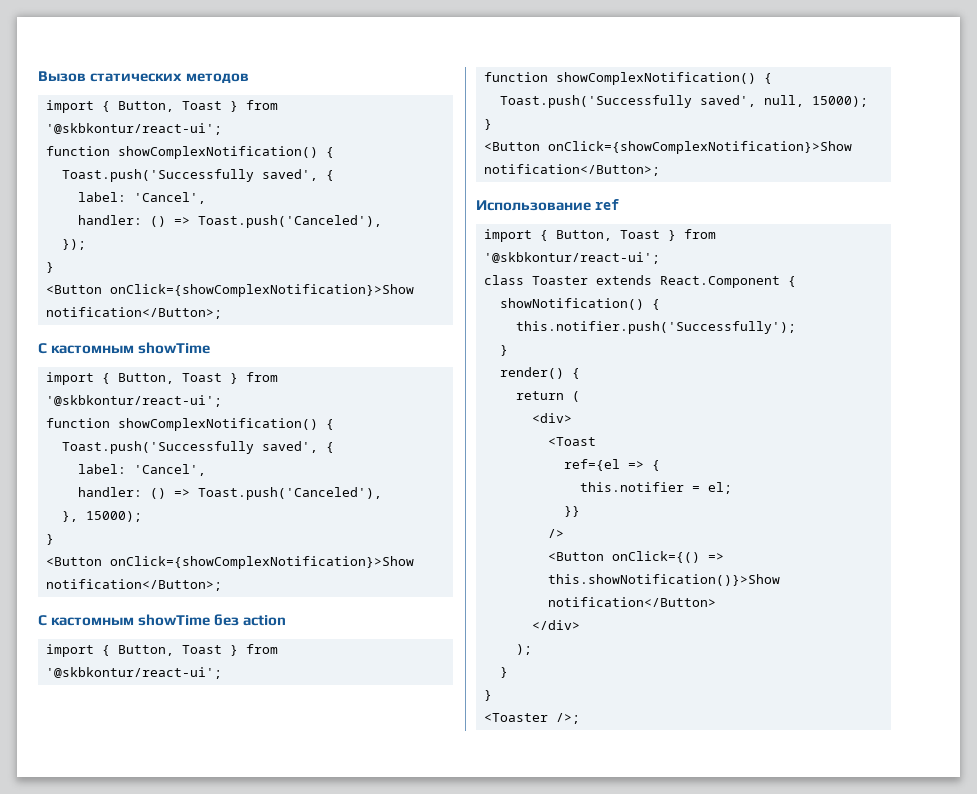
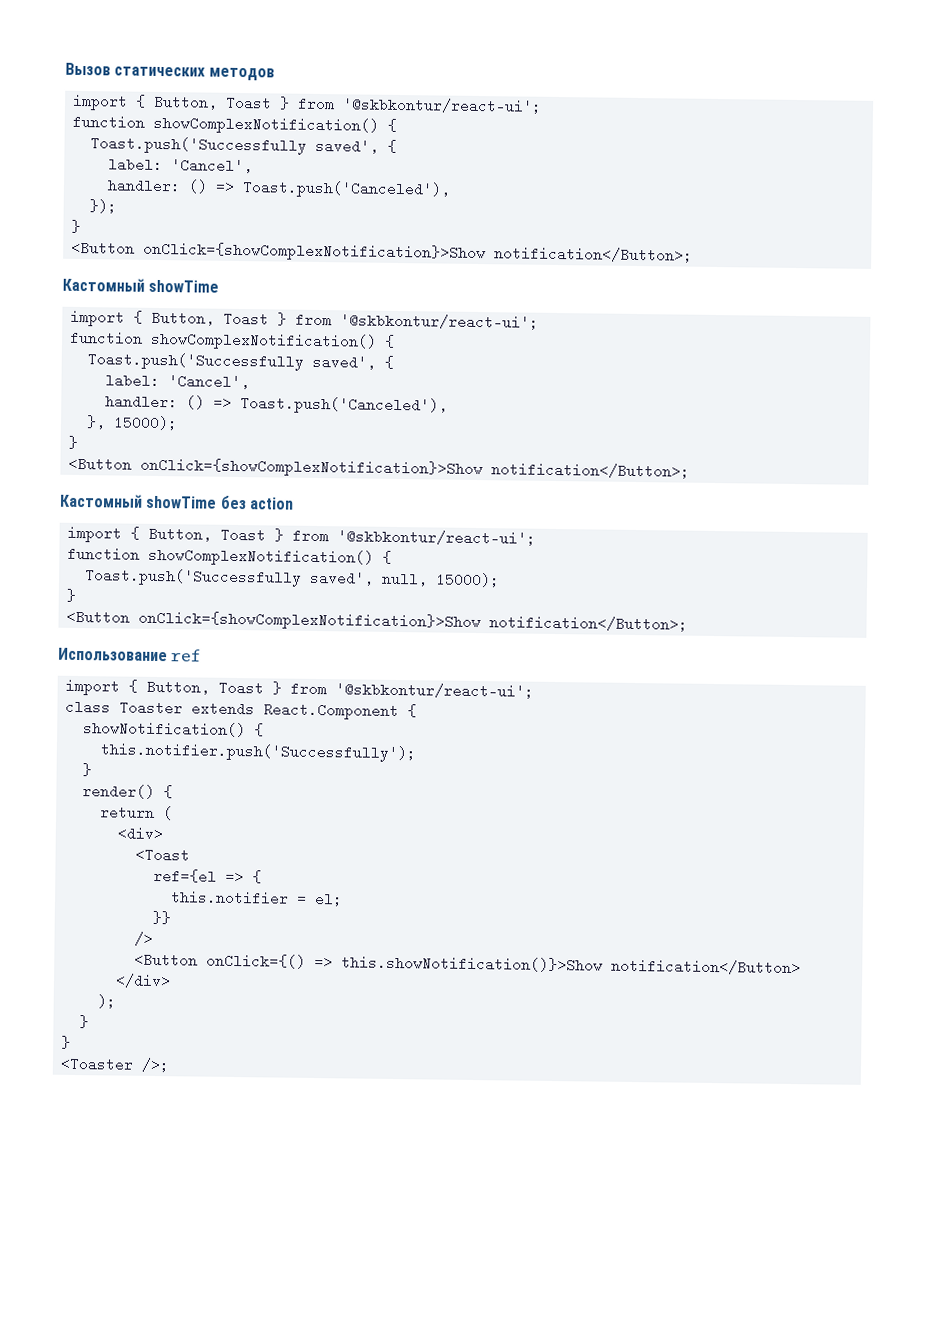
[38,343,135,354] C кастомным -> [62,277,145,292] Кастомный
[38,615,135,626] C кастомным -> [59,493,143,508] Кастомный

